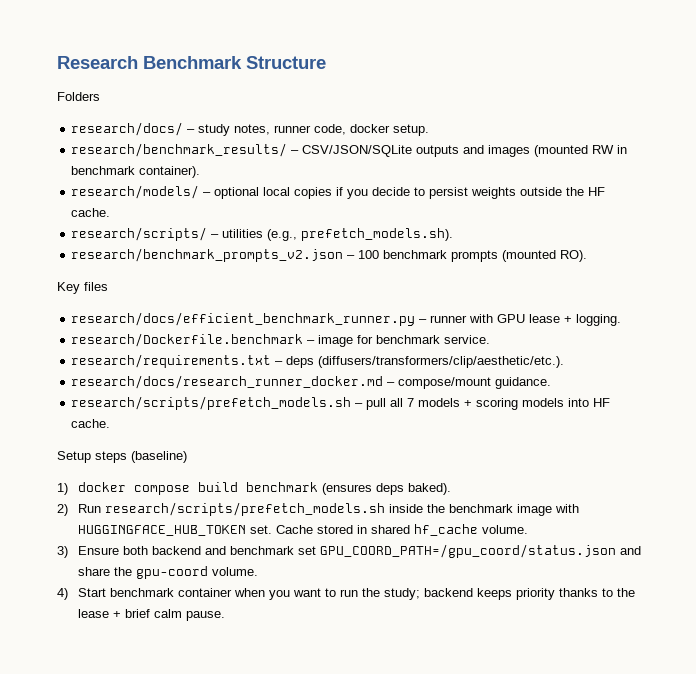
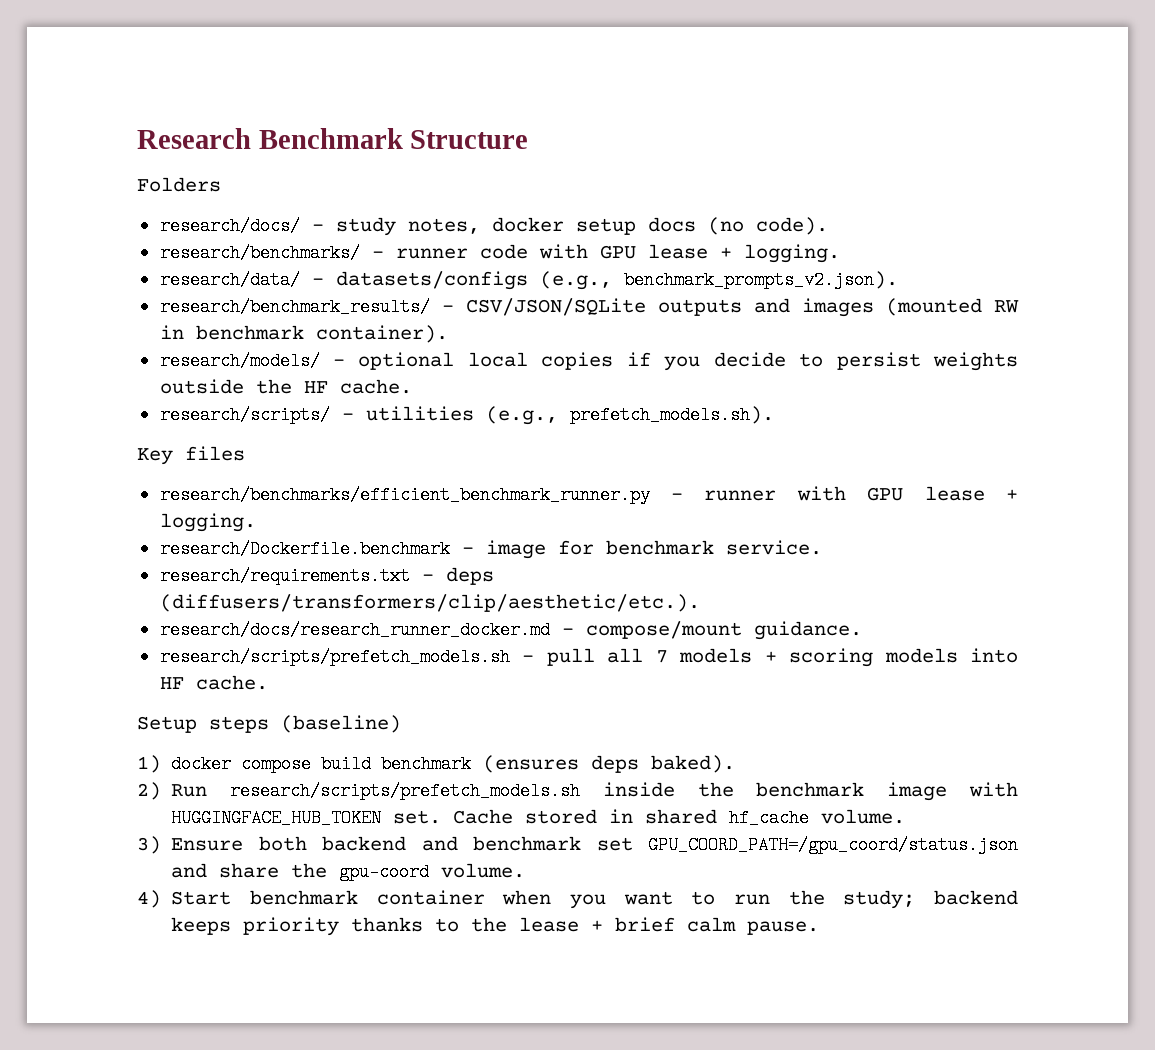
[274,124,430,136] runner code, docker setup. -> [491,217,828,235] [159,244,840,263] [159,271,898,290] docker setup docs (no code). // research/benchmarks/ – runner code with GPU lease + logging. // research/data/ – datasets/configs (e.g., benchmark_prompts_v2.json).
[71,248,588,262] // research/benchmark_prompts_v2.json – 100 benchmark prompts (mounted RO). -> (774, 415) none
[71,312,416,326] research/docs/efficient_benchmark_runner.py -> [159,486,650,504] research/benchmarks/efficient_benchmark_runner.py

